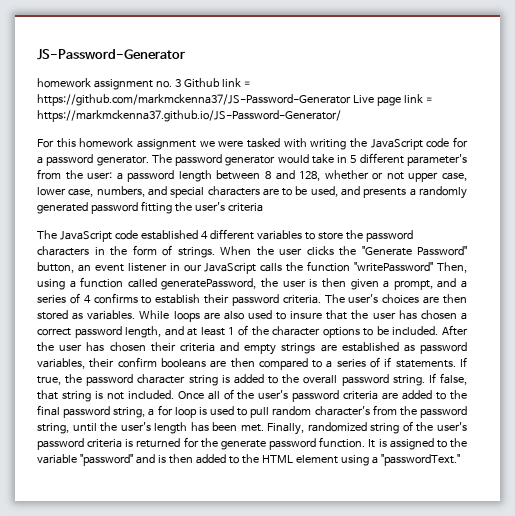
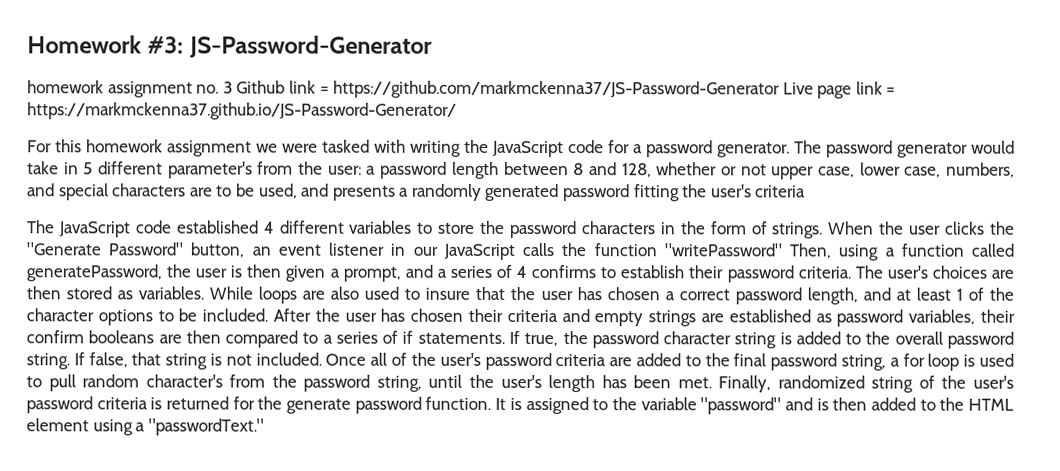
(37, 54) none -> [27,35,185,54] Homework #3:

